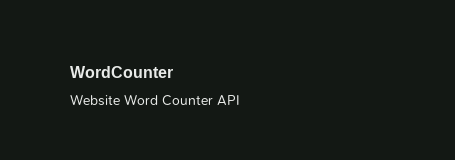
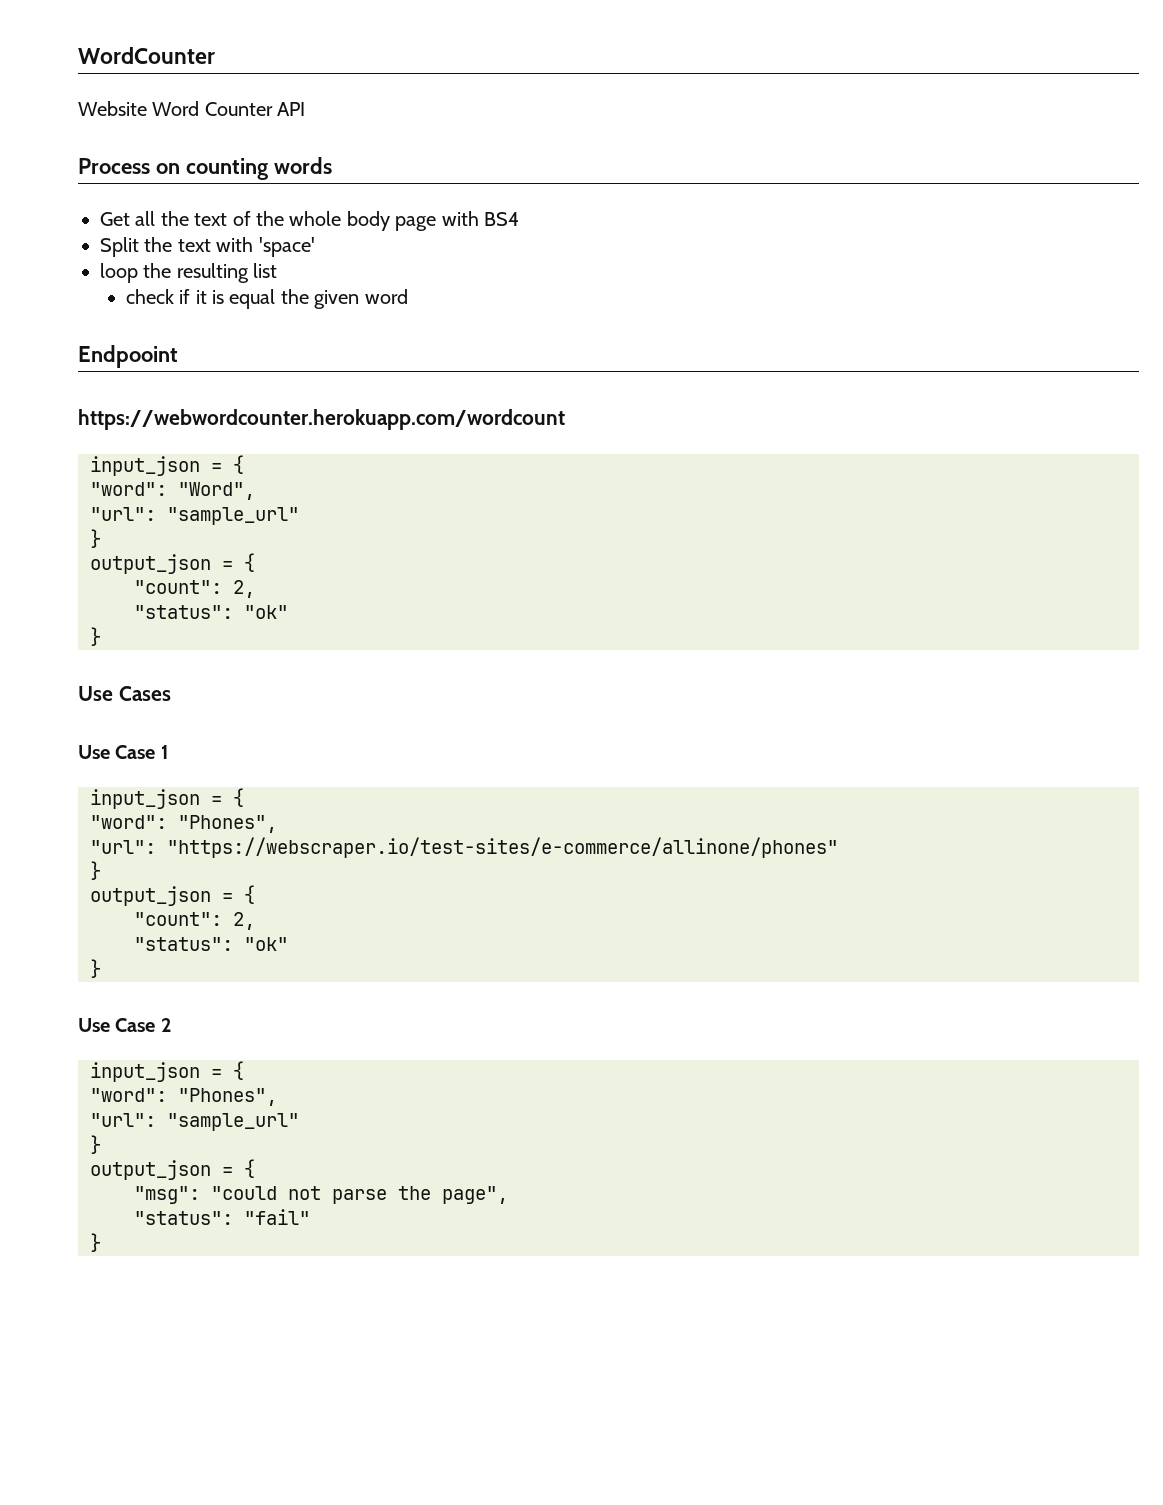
(240, 100) none -> [78,157,332,180] [100,211,519,231] [100,237,315,257] [100,263,278,283] [125,289,408,309] [78,345,178,368] [78,409,565,430] [90,455,244,476] [90,482,255,500] [90,507,299,525] [90,529,101,548] [90,553,255,574] [134,580,255,598] [134,605,288,619] [90,627,101,646] [78,686,171,701] [78,745,168,759] [90,788,244,809] [90,815,277,833] [90,837,838,858] [90,861,101,880] [90,885,255,906] [134,912,255,930] [134,937,288,951] [90,959,101,978] [78,1018,172,1032] [90,1061,244,1082] [90,1088,277,1106] [90,1113,299,1131] [90,1135,101,1154] [90,1159,255,1180] [134,1186,508,1204] [134,1209,310,1225] [90,1233,101,1252] // Process on counting words // Get all the text of the whole body page with BS4 // Split the text with 'space' // loop the resulting list // check if it is equal the given word // Endpooint // https://webwordcounter.herokuapp.com/wordcount // input_json = { // "word": "Word", // "url": "sample_url" // } // output_json = { // "count": 2, // "status": "ok" // } // Use Cases // Use Case 1 // input_json = { // "word": "Phones", // "url": "https://webscraper.io/test-sites/e-commerce/allinone/phones" // } // output_json = { // "count": 2, // "status": "ok" // } // Use Case 2 // input_json = { // "word": "Phones", // "url": "sample_url" // } // output_json = { // "msg": "could not parse the page", // "status": "fail" // }

